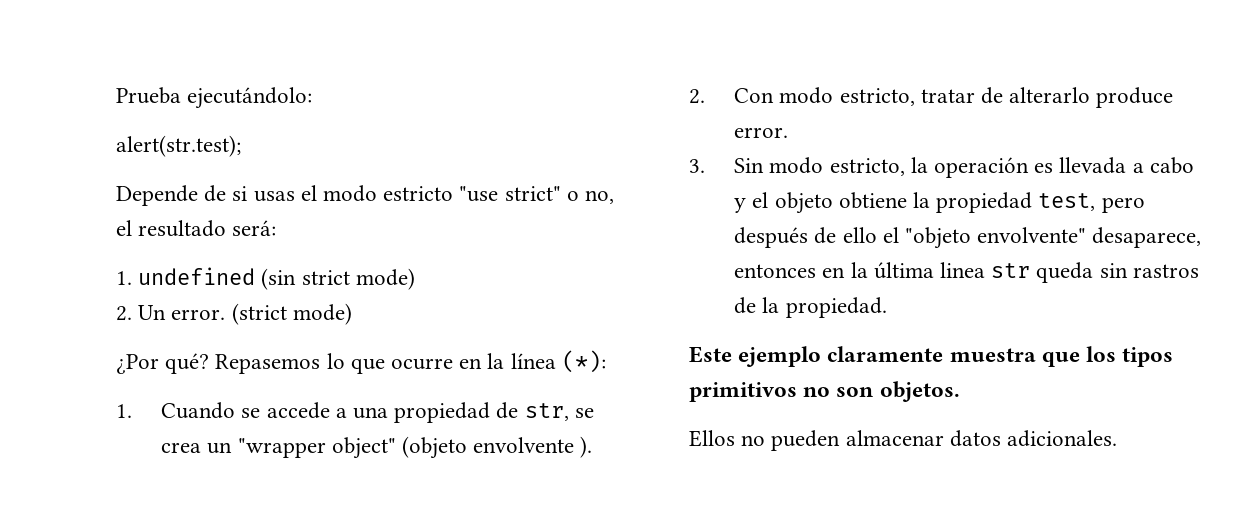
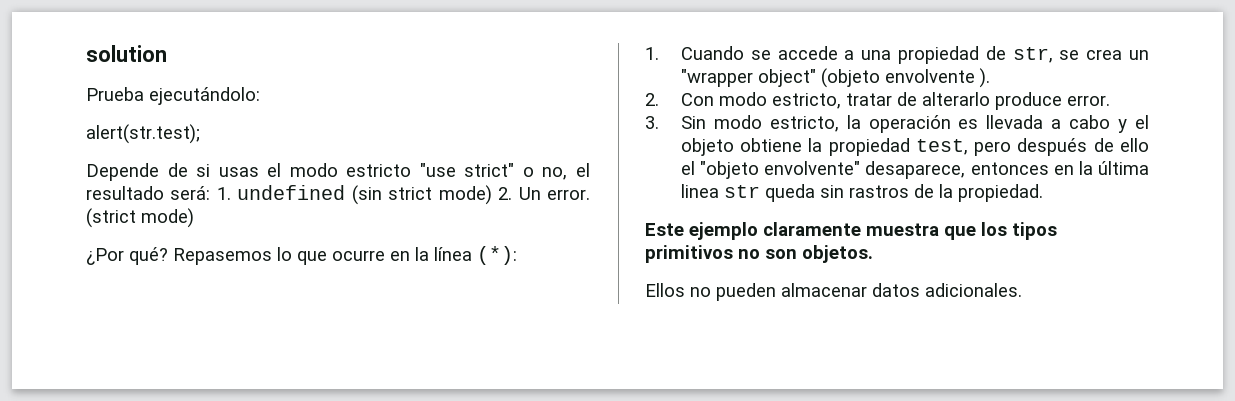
(116, 95) none -> [86,45,167,62] solution //
(277, 228) // -> (211, 193) none
(415, 279) // -> (492, 195) none

